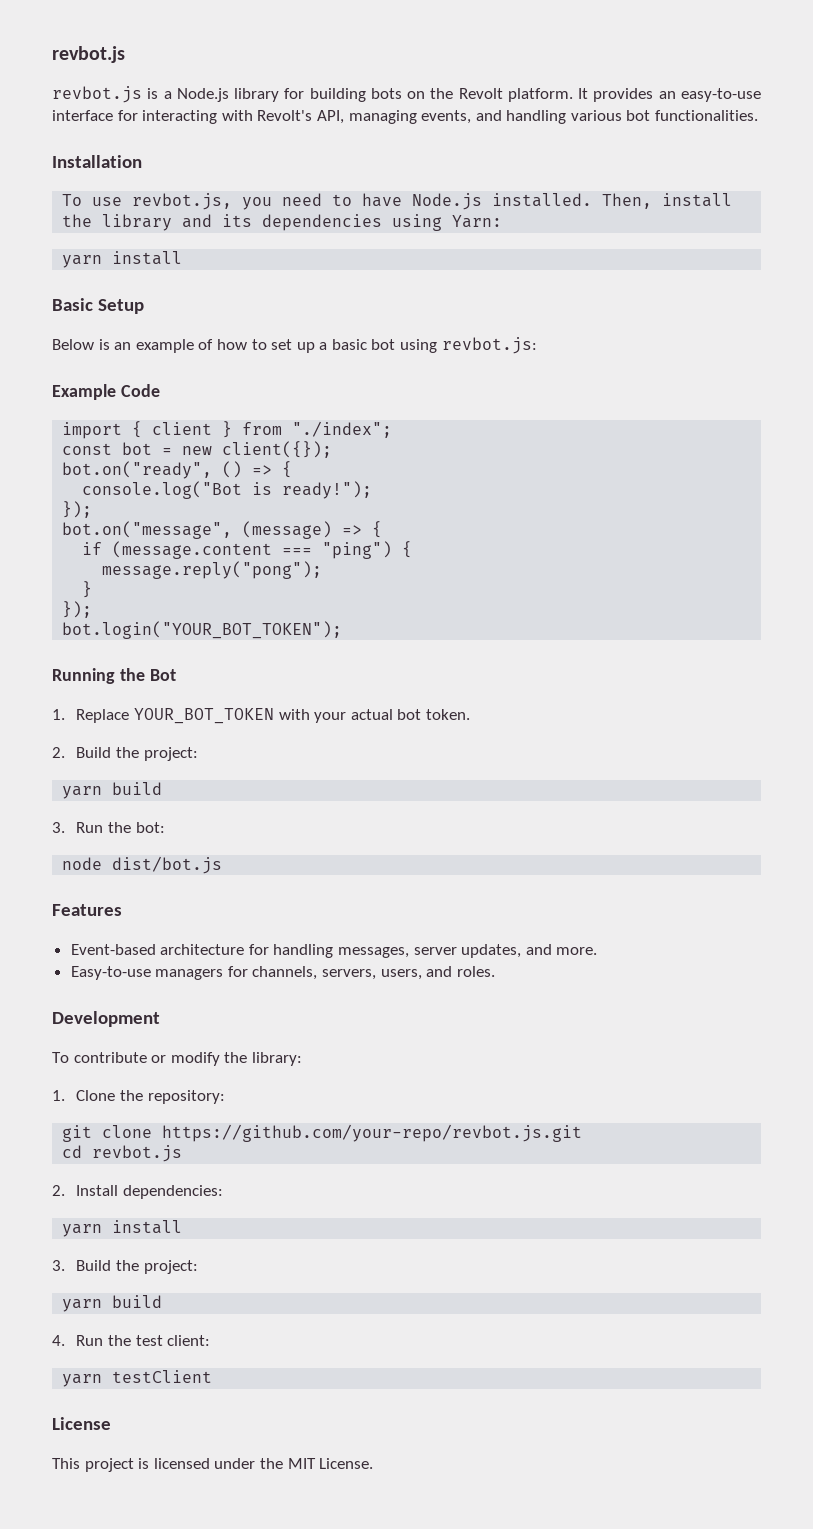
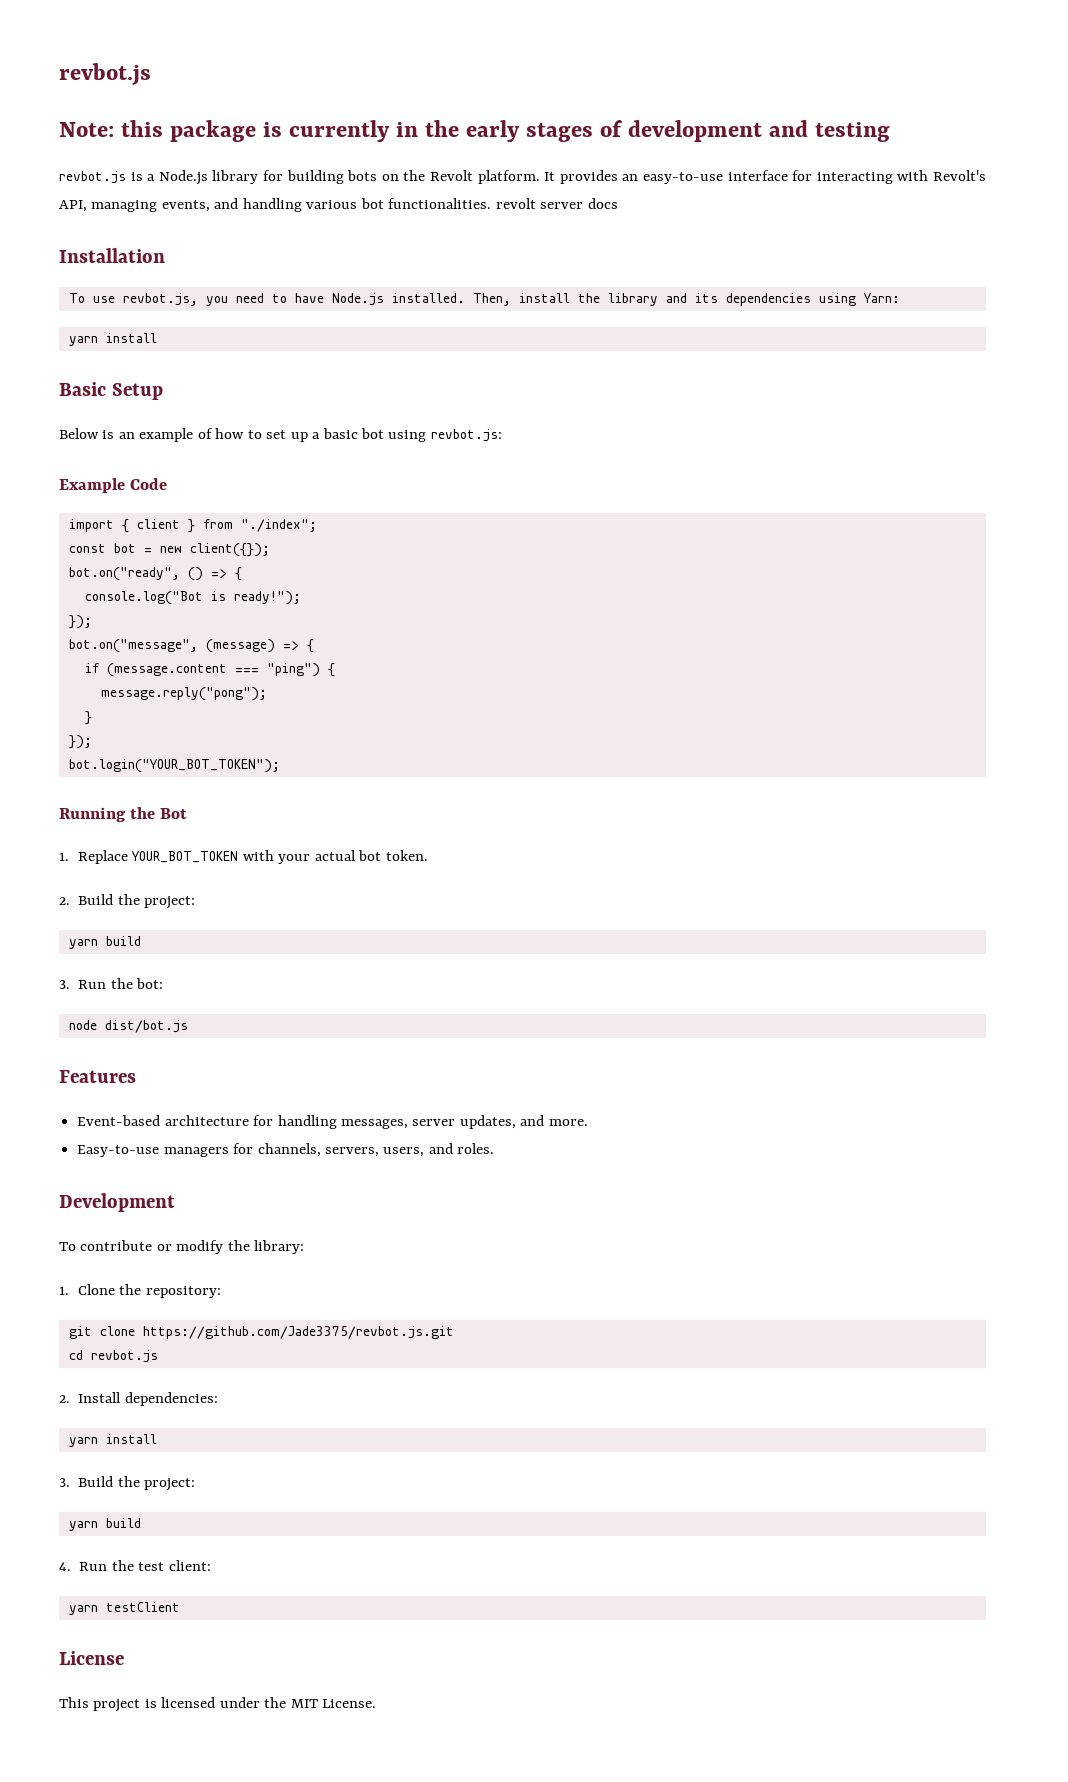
[52,46,125,63] revbot.js -> [59,63,151,85] [59,120,891,142] revbot.js // Note: this package is currently in the early stages of development and testing
(759, 115) none -> [495,198,618,209] revolt server docs
[162,1124,583,1142] https://github.com/your-repo/revbot.js.git -> [142,1326,454,1339] https://github.com/Jade3375/revbot.js.git

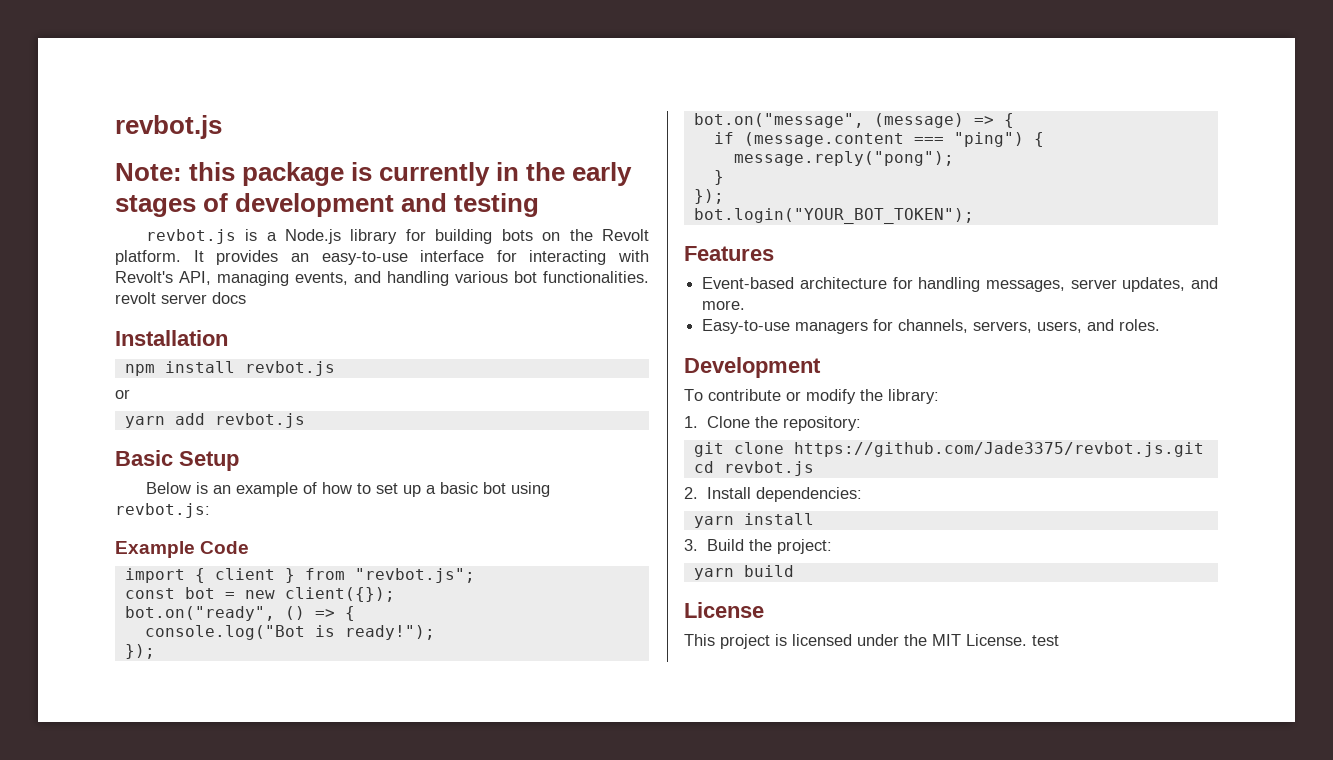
[68,293,900,306] [68,333,157,346] To use revbot.js, you need to have Node.js installed. Then, install the library and its dependencies using Yarn: // yarn install -> [124,361,335,376] [115,389,130,399] [124,413,305,428] npm install revbot.js // or // yarn add revbot.js
[240,519,317,532] "./index"; -> [354,568,475,583] "revbot.js";
[59,807,188,822] [59,850,428,864] [59,894,196,909] [68,936,141,949] [59,978,164,989] [68,1020,188,1033] // Running the Bot // 1. Replace YOUR_BOT_TOKEN with your actual bot token. // 2. Build the project: // yarn build // 3. Run the bot: // node dist/bot.js -> (974, 216) none
[59,1560,211,1571] [68,1602,180,1615] // 4. Run the test client: // yarn testClient -> (794, 571) none
(377, 1703) none -> [1032,635,1059,646] test

